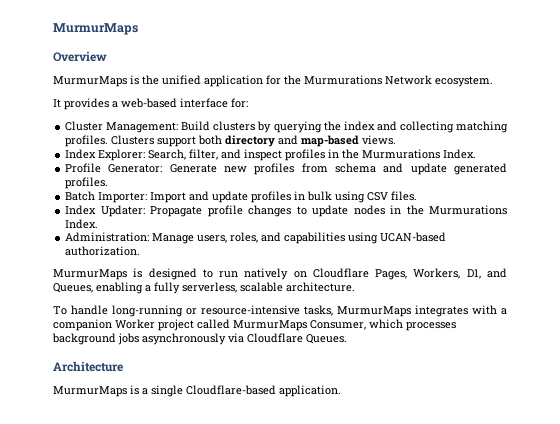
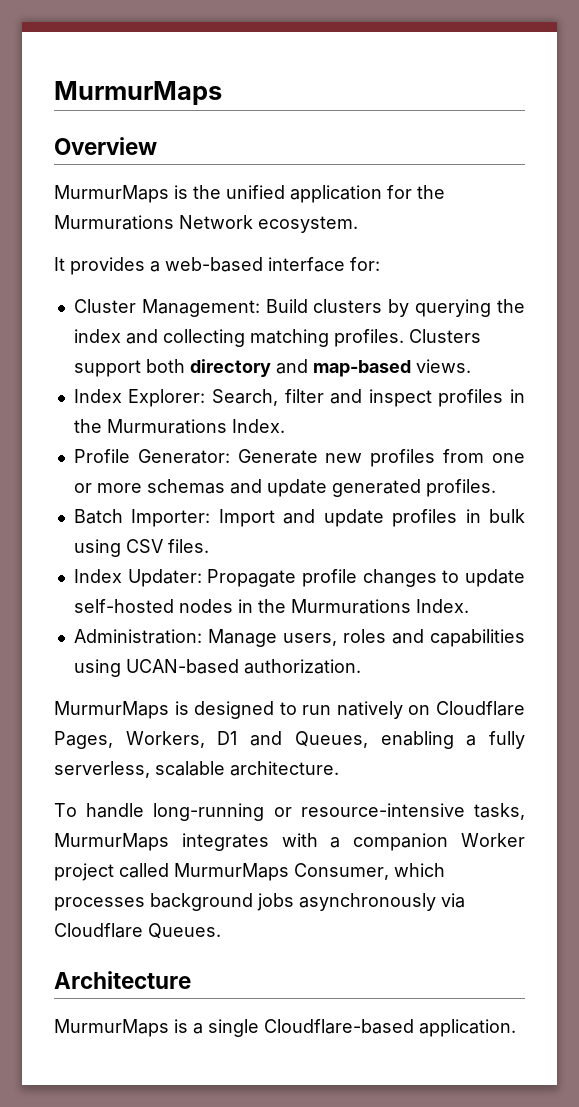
[189,149,219,160] filter, -> [284,389,324,403] filter
[335,163,377,173] schema -> [492,453,525,463] [73,479,225,494] one or more schemas
(349, 211) none -> [73,599,174,613] self-hosted
[230,232,259,243] roles, -> [342,629,386,643] roles
[466,269,481,279] D1, -> [217,731,238,745] D1

